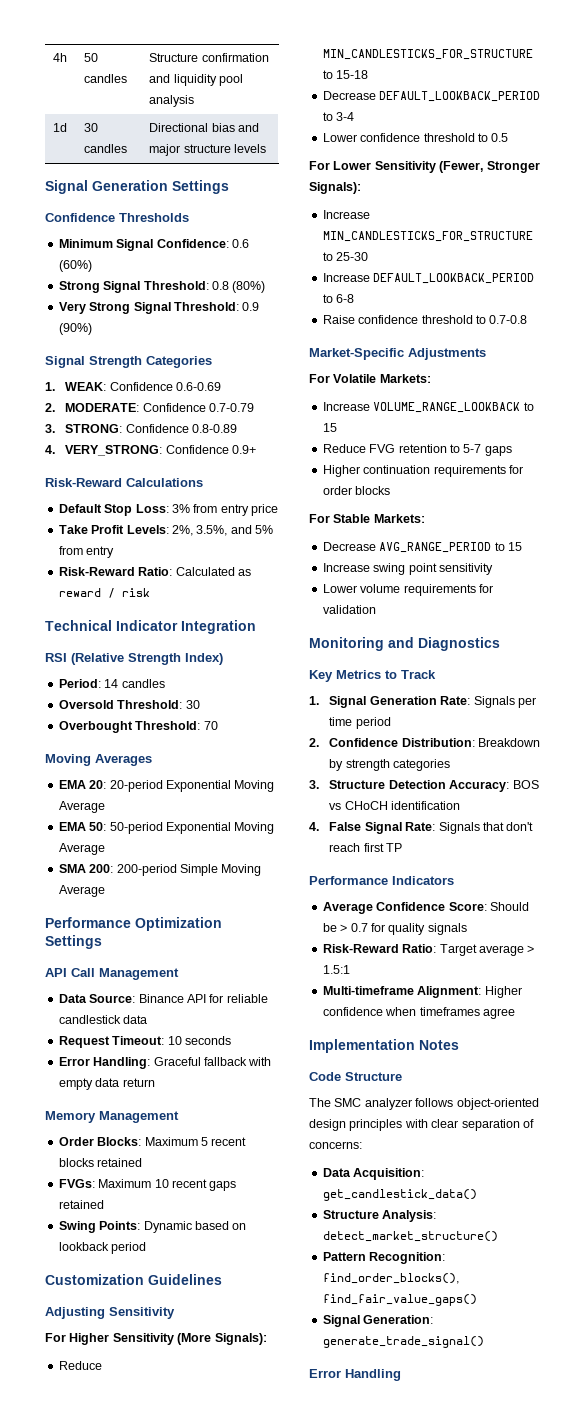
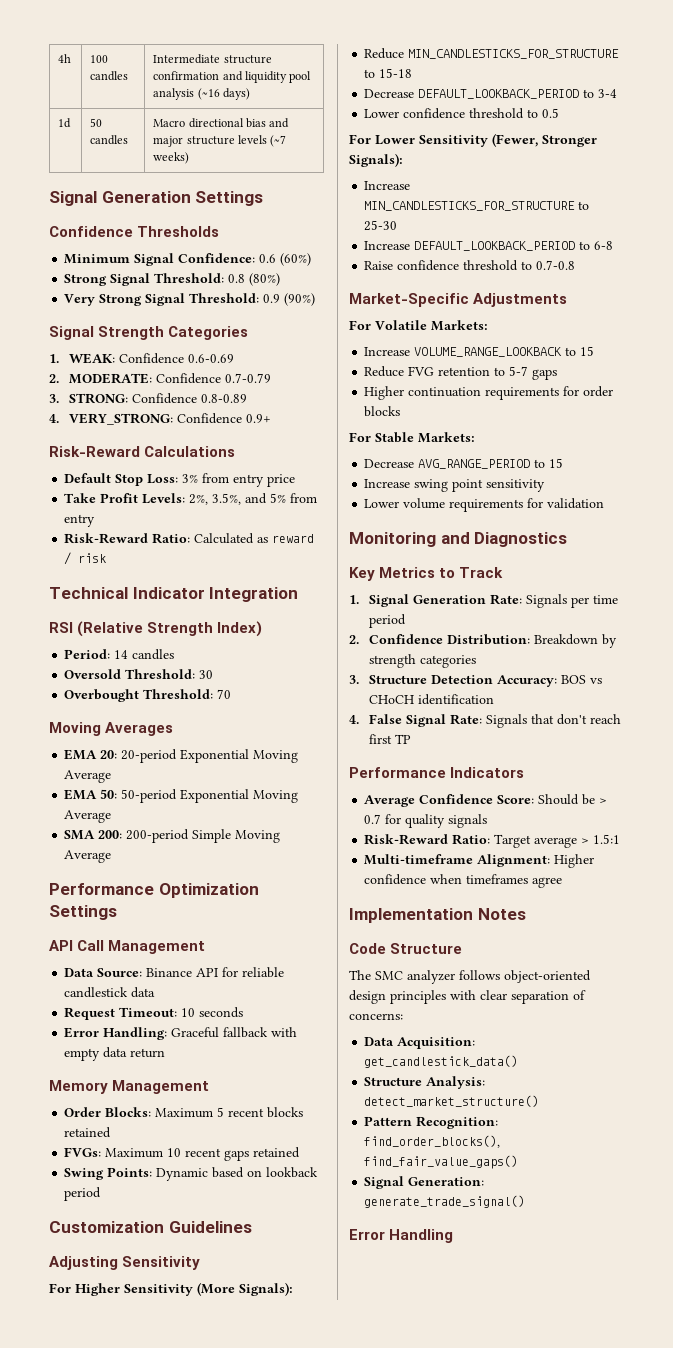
[84,53,99,62] [84,74,128,83] [149,53,199,62] 50 candles | Structure -> [90,55,109,63] [90,71,129,81] [153,54,272,64] 100 candles | Intermediate structure
(195, 101) none -> [197,88,250,100] (~16 days)
[84,123,99,132] [84,144,128,153] [149,123,209,132] 30 candles | Directional -> [90,118,103,127] [90,135,129,145] [153,118,244,128] 50 candles | Macro directional
(266, 148) none -> [270,135,287,147] [153,152,190,164] (~7 weeks)

